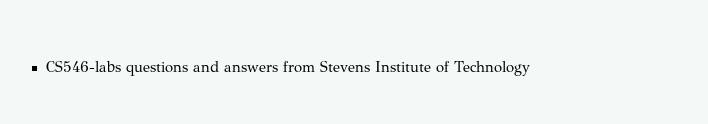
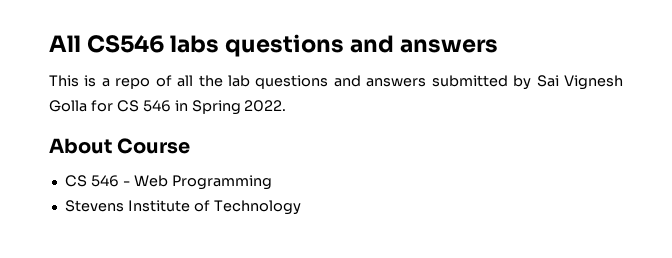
[45,60,315,76] CS546-labs questions and answers from -> [49,34,499,57] [49,75,624,90] [49,100,287,115] [49,138,191,154] [64,175,272,190] All CS546 labs questions and answers // This is a repo of all the lab questions and answers submitted by Sai Vignesh Golla for CS 546 in Spring 2022. // About Course // CS 546 - Web Programming //

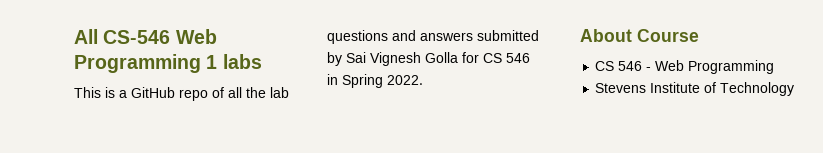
[87,34,499,57] CS546 labs questions and answers -> [103,29,217,44] [74,54,262,73] CS-546 Web Programming 1 labs
(110, 82) none -> [131,87,175,98] GitHub

